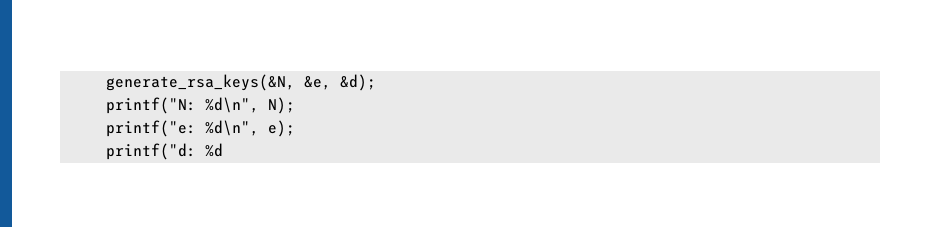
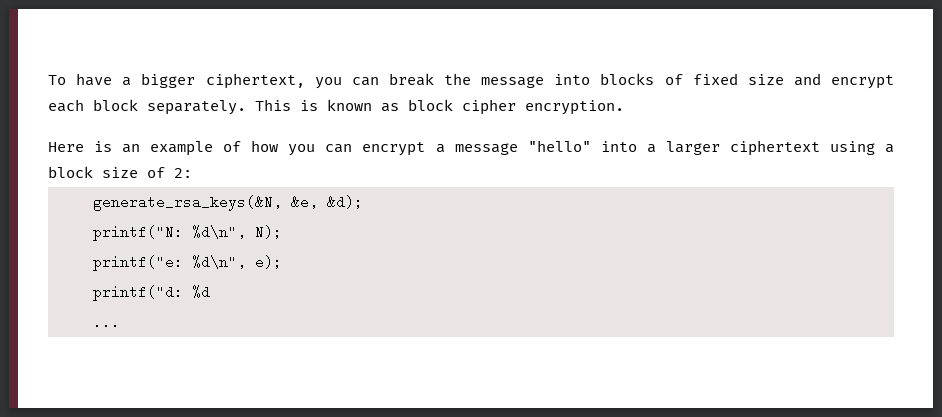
(105, 82) none -> [48,73,894,89] [48,99,624,115] [48,140,894,156] [48,166,192,178] To have a bigger ciphertext, you can break the message into blocks of fixed size and encrypt each block separately. This is known as block cipher encryption. // Here is an example of how you can encrypt a message "hello" into a larger ciphertext using a block size of 2: //
(223, 150) none -> [93,315,120,329] // ...

